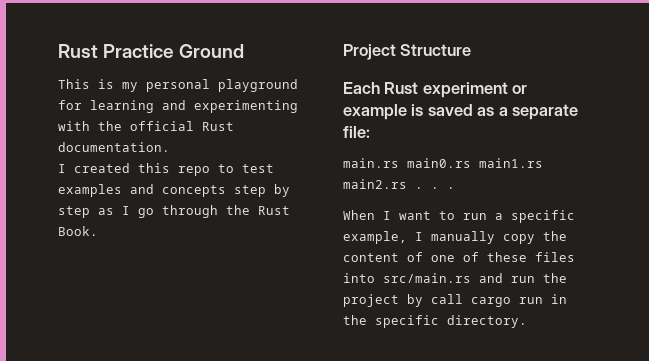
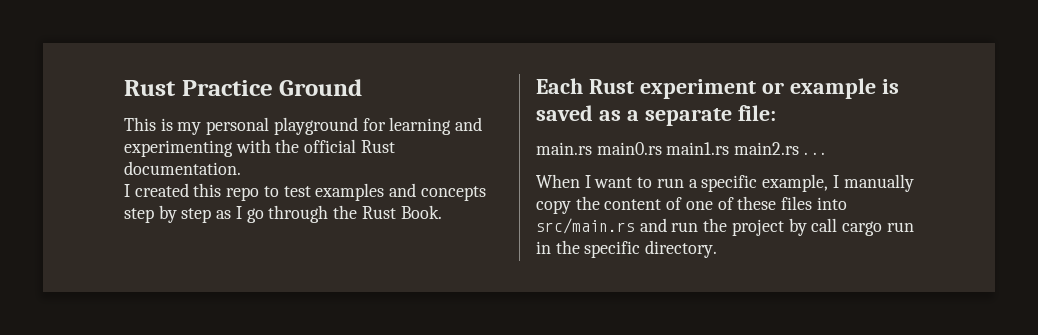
[343,44,472,60] // Project Structure -> (442, 212) none

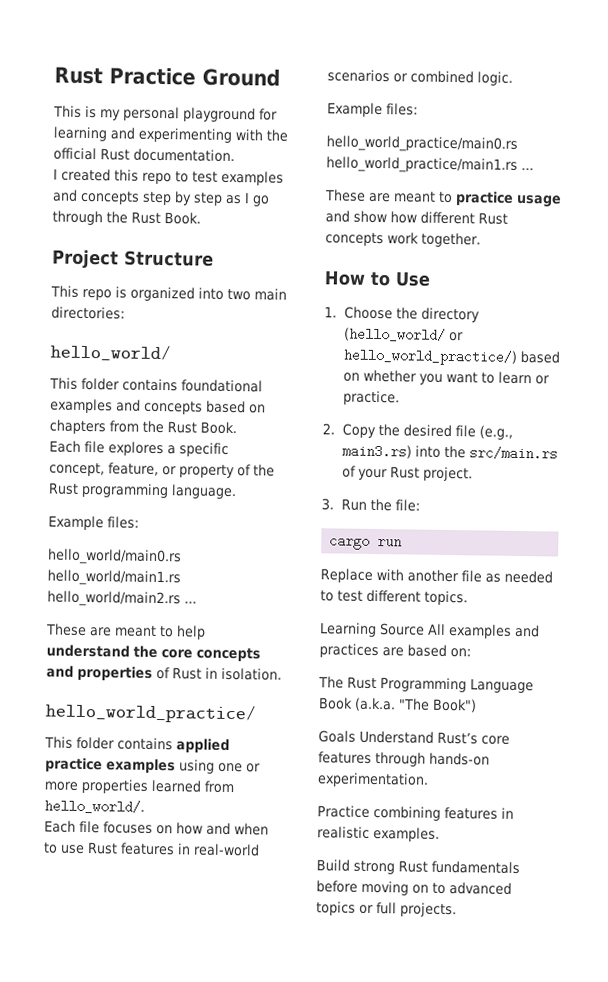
[536,78,899,99] [536,105,776,126] [536,142,826,155] [536,174,914,192] [536,196,847,214] [536,218,914,236] [536,240,718,258] Each Rust experiment or example is saved as a separate file: // main.rs main0.rs main1.rs main2.rs . . . // When I want to run a specific example, I manually copy the content of one of these files into src/main.rs and run the project by call cargo run in the specific directory. -> [52,249,214,269] [50,285,287,302] [51,306,125,320] [50,343,171,362] [49,377,263,393] [50,398,266,415] [49,419,237,435] [49,440,229,457] [49,462,275,479] [48,482,237,500] [48,515,139,531] [47,548,182,566] [47,569,181,587] [47,590,197,608] [45,623,206,640] [46,644,261,662] [46,665,282,681] [45,702,257,724] [44,736,230,753] [45,757,261,774] [44,778,234,794] [44,799,145,814] [44,820,269,836] [43,842,260,857] [327,69,513,86] [327,102,418,118] [326,135,518,153] [326,156,534,174] [324,189,562,208] [325,210,508,225] [325,232,481,248] [324,270,431,287] [324,306,480,323] [343,327,464,342] [342,348,560,366] [342,369,550,385] [342,390,400,406] [322,423,513,440] [341,444,558,461] [341,465,473,482] [321,498,420,512] [329,534,403,550] [320,568,553,584] [320,589,468,606] [319,622,540,639] [319,643,471,659] [318,676,534,694] [318,697,477,713] [318,730,510,745] [318,751,490,767] [317,772,429,788] [317,805,514,821] [317,826,440,842] [316,859,520,875] [316,880,512,896] [316,901,457,918] Project Structure // This repo is organized into two main directories: // hello_world/ // This folder contains foundational examples and concepts based on chapters from the Rust Book. // Each file explores a specific concept, feature, or property of the Rust programming language. // Example files: // hello_world/main0.rs hello_world/main1.rs hello_world/main2.rs ... // These are meant to help understand the core concepts and properties of Rust in isolation. // hello_world_practice/ // This folder contains applied practice examples using one or more properties learned from hello_world/. // Each file focuses on how and when to use Rust features in real-world scenarios or combined logic. // Example files: // hello_world_practice/main0.rs hello_world_practice/main1.rs ... // These are meant to practice usage and show how different Rust concepts work together. // How to Use // 1. Choose the directory (hello_world/ or hello_world_practice/) based on whether you want to learn or practice. // 2. Copy the desired file (e.g., main3.rs) into the src/main.rs of your Rust project. // 3. Run the file: // cargo run // Replace with another file as needed to test different topics. // Learning Source All examples and practices are based on: // The Rust Programming Language Book (a.k.a. "The Book") // Goals Understand Rust’s core features through hands-on experimentation. // Practice combining features in realistic examples. // Build strong Rust fundamentals before moving on to advanced topics or full projects.

